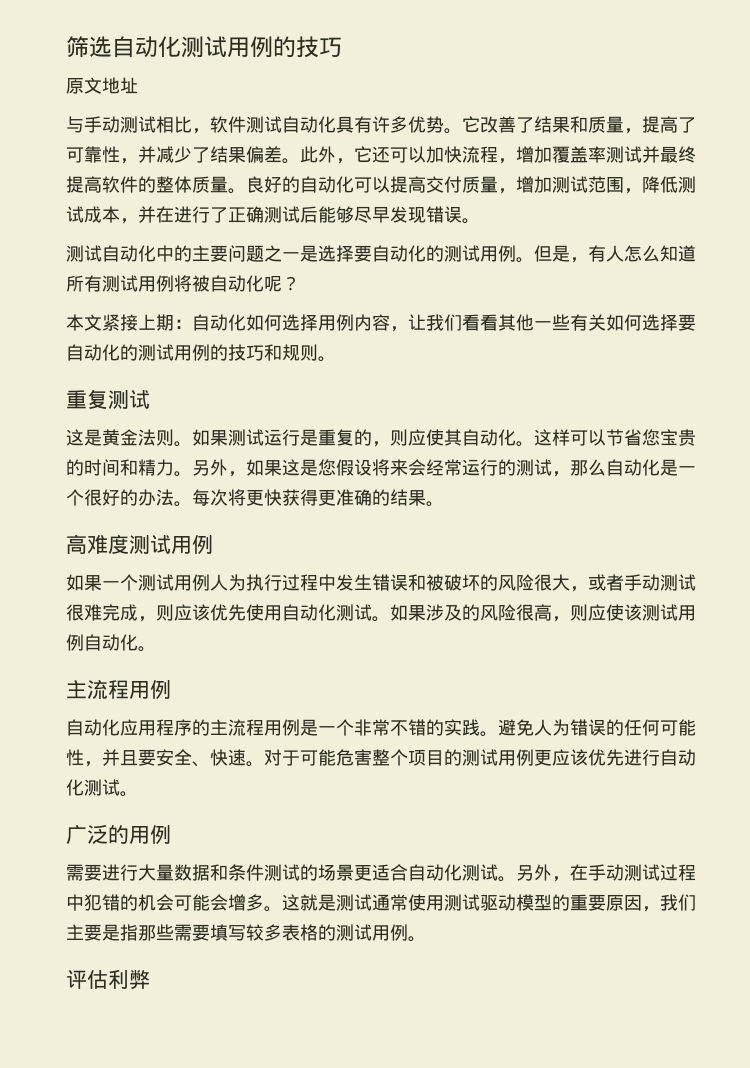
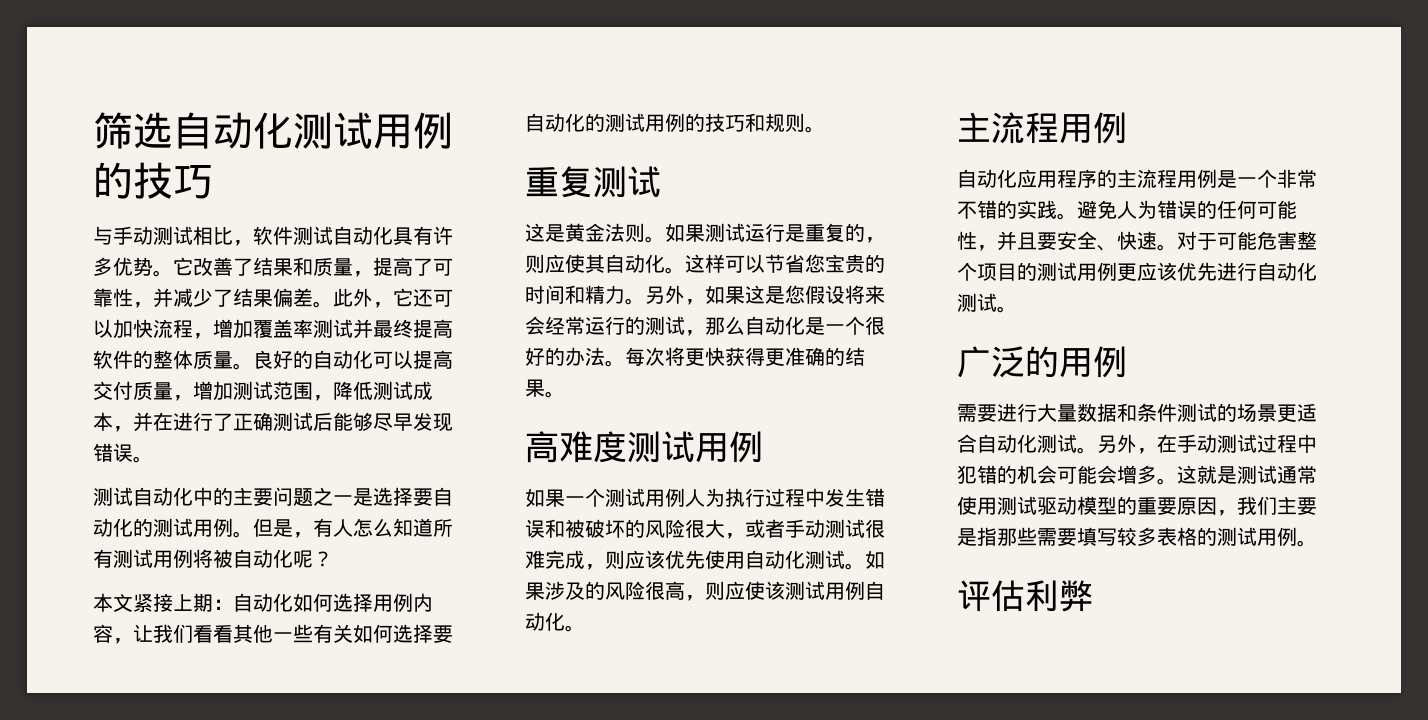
[66,77,138,94] // 原文地址 -> (213, 182) none

